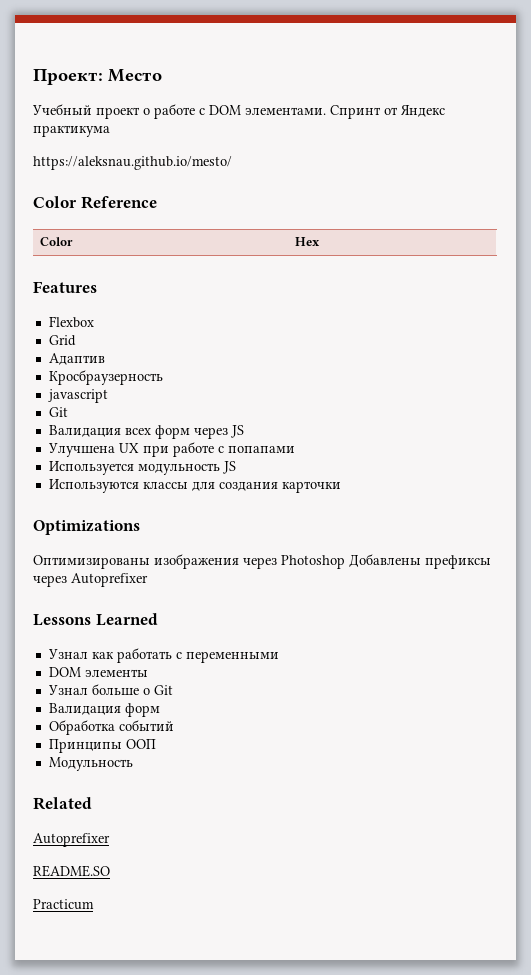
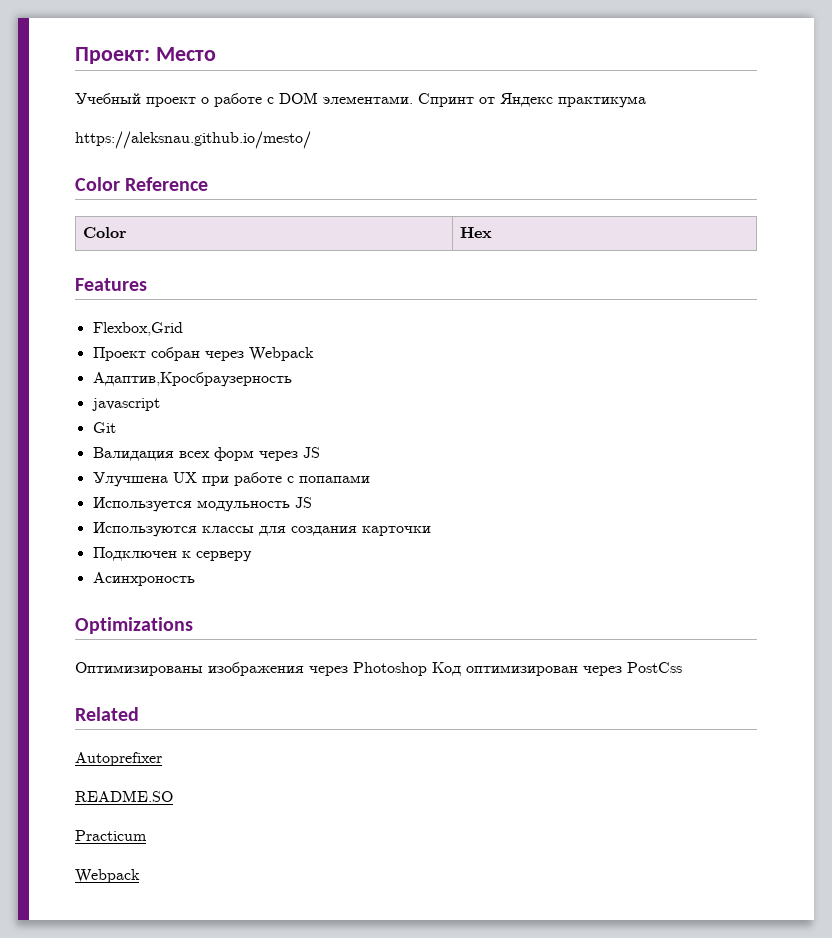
[48,316,94,328] [48,335,76,346] [48,353,105,365] [48,370,163,385] Flexbox // Grid // Адаптив // Кросбраузерность -> [92,322,183,336] [92,347,314,361] [92,372,292,387] Flexbox,Grid // Проект собран через Webpack // Адаптив,Кросбраузерность
(341, 487) none -> [92,547,252,562] [92,572,195,586] // Подключен к серверу // Асинхроность
[349,554,491,569] [33,573,148,587] [33,613,158,626] [47,648,279,663] [48,667,148,677] [47,684,173,696] [48,703,160,717] [48,720,174,735] [48,739,156,753] [48,757,133,771] Добавлены префиксы через Autoprefixer // Lessons Learned // Узнал как работать с переменными // DOM элементы // Узнал больше о Git // Валидация форм // Обработка событий // Принципы ООП // Модульность -> [432,662,682,676] Код оптимизирован через PostCss
(94, 904) none -> [75,869,140,883] // Webpack

